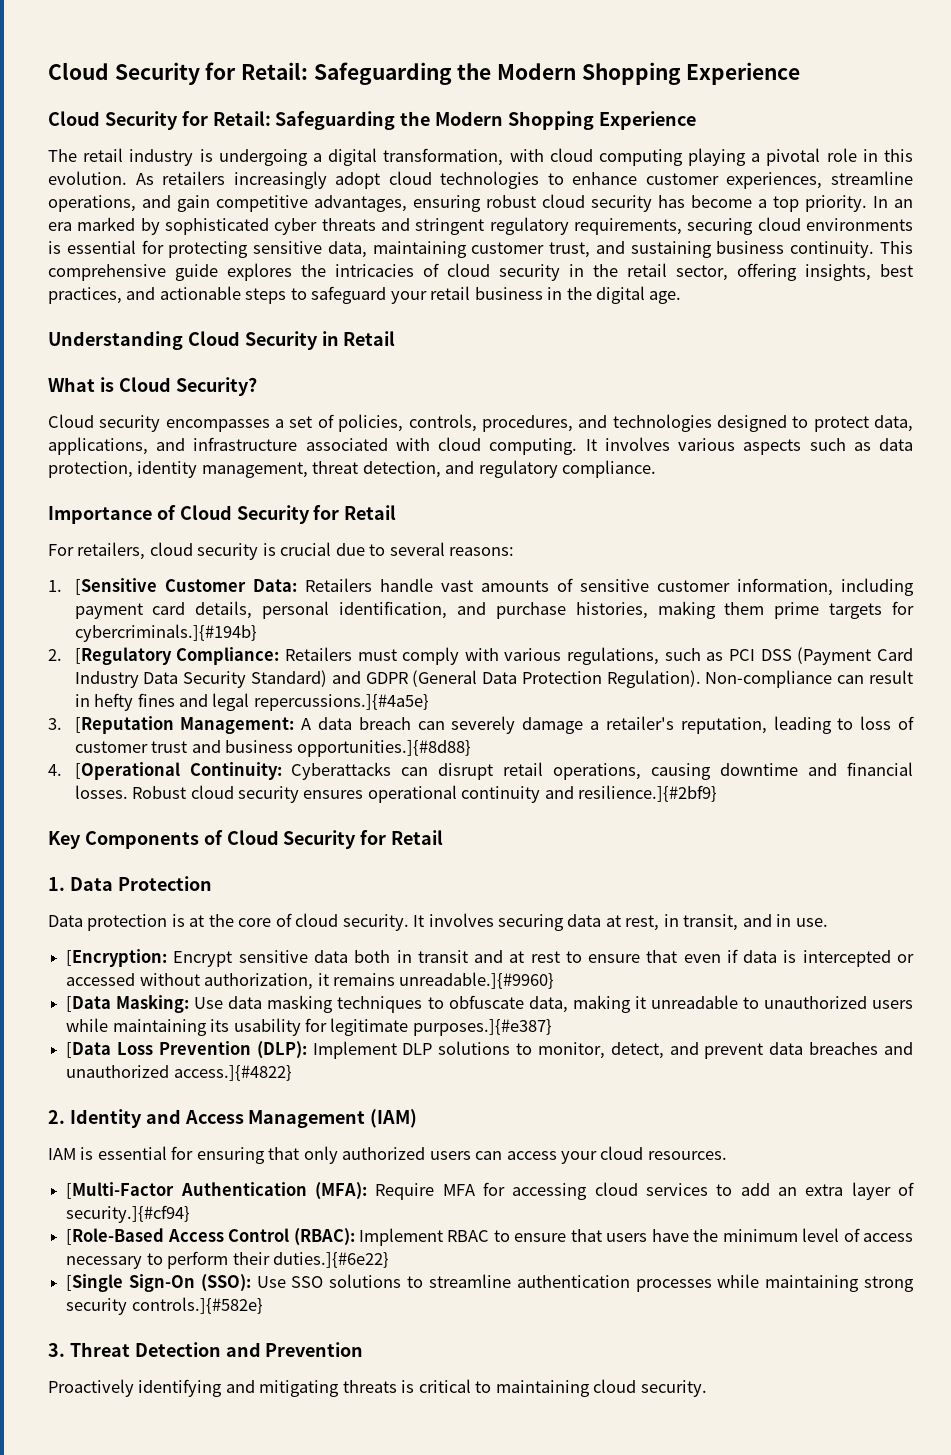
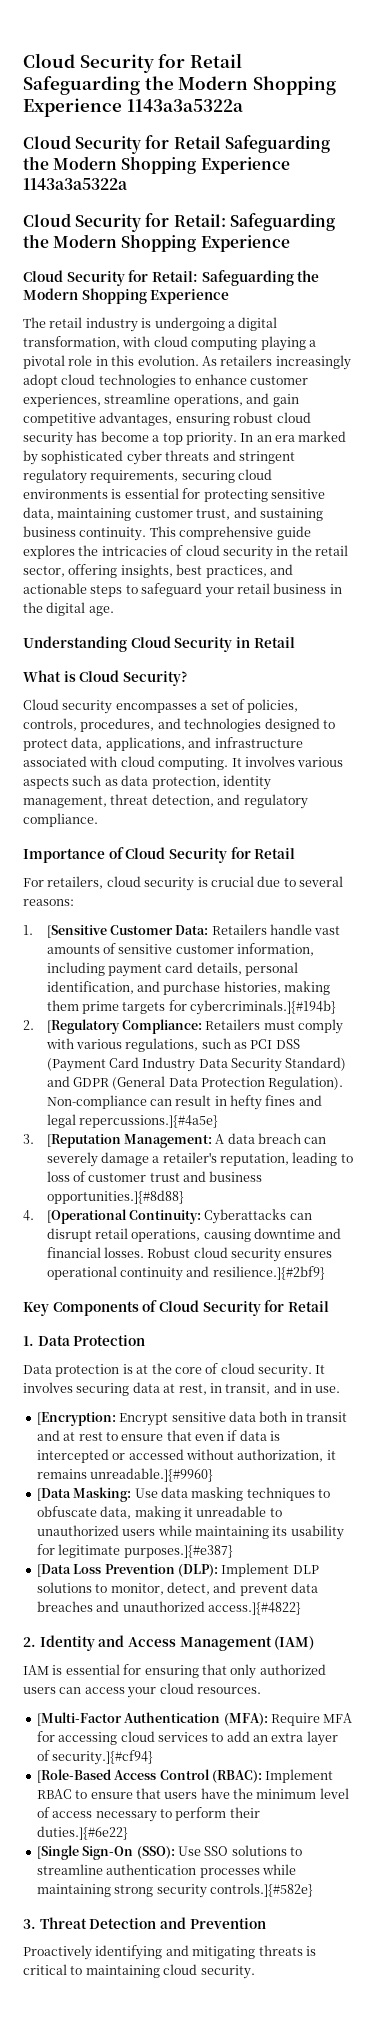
[48,62,237,85] Cloud Security for -> [23,53,242,73] [23,76,336,95] [23,98,243,117] [23,135,330,154] [23,156,290,174] [23,178,128,190] [23,213,170,232] Cloud Security for Retail Safeguarding the Modern Shopping Experience 1143a3a5322a // Cloud Security for Retail Safeguarding the Modern Shopping Experience 1143a3a5322a // Cloud Security for

